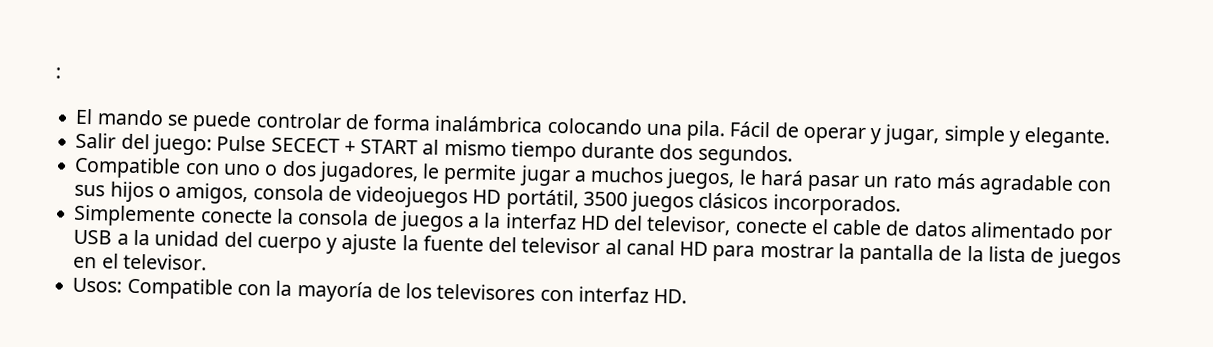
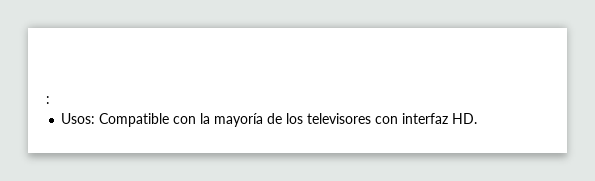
[75,108,1111,149] [75,132,793,167] [74,156,1112,196] [74,181,901,217] [73,204,1114,245] [73,229,1121,269] [73,253,207,271] // El mando se puede controlar de forma inalámbrica colocando una pila. Fácil de operar y jugar, simple y elegante. // Salir del juego: Pulse SECECT + START al mismo tiempo durante dos segundos. // Compatible con uno o dos jugadores, le permite jugar a muchos juegos, le hará pasar un rato más agradable con sus hijos o amigos, consola de videojuegos HD portátil, 3500 juegos clásicos incorporados. // Simplemente conecte la consola de juegos a la interfaz HD del televisor, conecte el cable de datos alimentado por USB a la unidad del cuerpo y ajuste la fuente del televisor al canal HD para mostrar la pantalla de la lista de juegos en el televisor. -> (50, 100) none

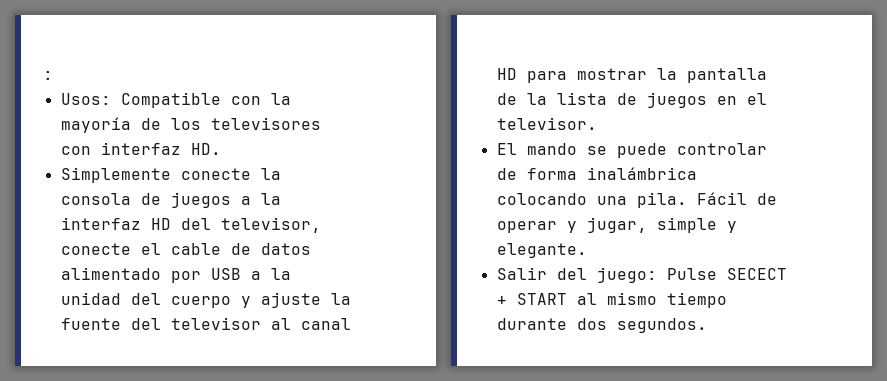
(478, 118) none -> [60,167,281,183] [60,192,281,208] [60,217,321,233] [60,243,311,255] [60,267,291,283] [60,292,351,308] [60,317,351,330] [496,68,767,83] [496,92,767,108] [496,117,597,130] [496,143,767,158] [496,167,697,180] [496,192,777,208] [496,217,737,233] [496,243,587,258] [496,267,787,283] [496,292,727,308] [496,318,707,333] // Simplemente conecte la consola de juegos a la interfaz HD del televisor, conecte el cable de datos alimentado por USB a la unidad del cuerpo y ajuste la fuente del televisor al canal HD para mostrar la pantalla de la lista de juegos en el televisor. // El mando se puede controlar de forma inalámbrica colocando una pila. Fácil de operar y jugar, simple y elegante. // Salir del juego: Pulse SECECT + START al mismo tiempo durante dos segundos.

